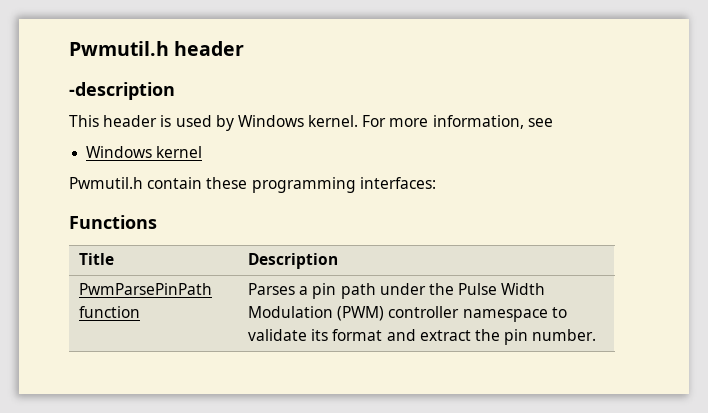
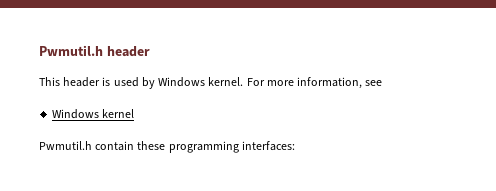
[69,82,175,100] // -description -> (150, 51) none
[69,215,157,229] [79,253,115,265] [248,253,339,269] [79,283,213,295] [79,306,141,318] [248,283,546,299] [248,306,567,322] [248,329,597,345] // Functions // Title | Description // PwmParsePinPath function | Parses a pin path under the Pulse Width Modulation (PWM) controller namespace to validate its format and extract the pin number. -> (295, 146) none

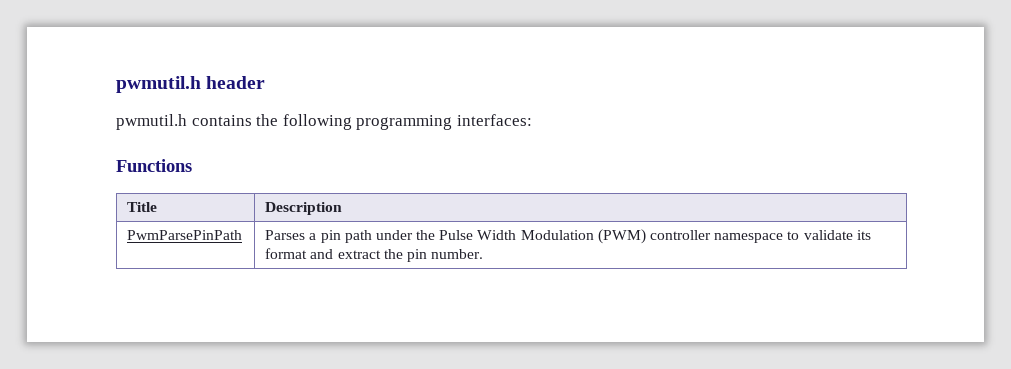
[39,45,103,56] Pwmutil.h -> [116,76,201,93] pwmutil.h
[39,77,383,89] [52,109,135,119] [39,141,295,153] This header is used by Windows kernel. For more information, see // Windows kernel // Pwmutil.h contain these programming interfaces: -> [116,114,532,130] [116,159,192,172] [127,202,158,212] [265,202,343,215] [127,230,243,240] [265,229,871,244] [265,248,484,262] pwmutil.h contains the following programming interfaces: // Functions // Title | Description // PwmParsePinPath | Parses a pin path under the Pulse Width Modulation (PWM) controller namespace to validate its format and extract the pin number.

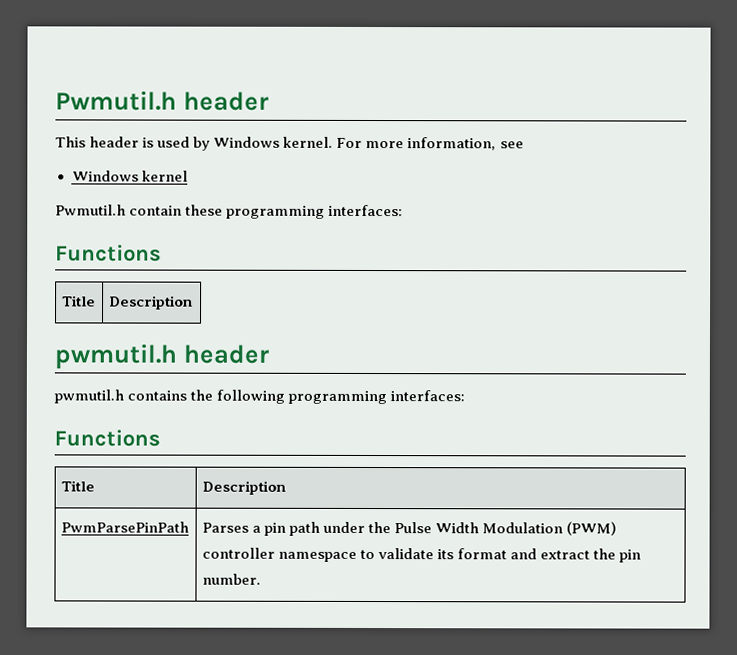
(116, 84) none -> [55,90,269,111] [55,136,524,151] [71,170,188,182] [55,204,404,219] [55,244,162,262] [61,295,96,307] [108,295,193,310] Pwmutil.h header // This header is used by Windows kernel. For more information, see // Windows kernel // Pwmutil.h contain these programming interfaces: // Functions // Title | Description //

